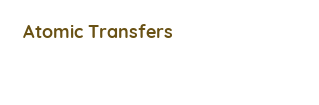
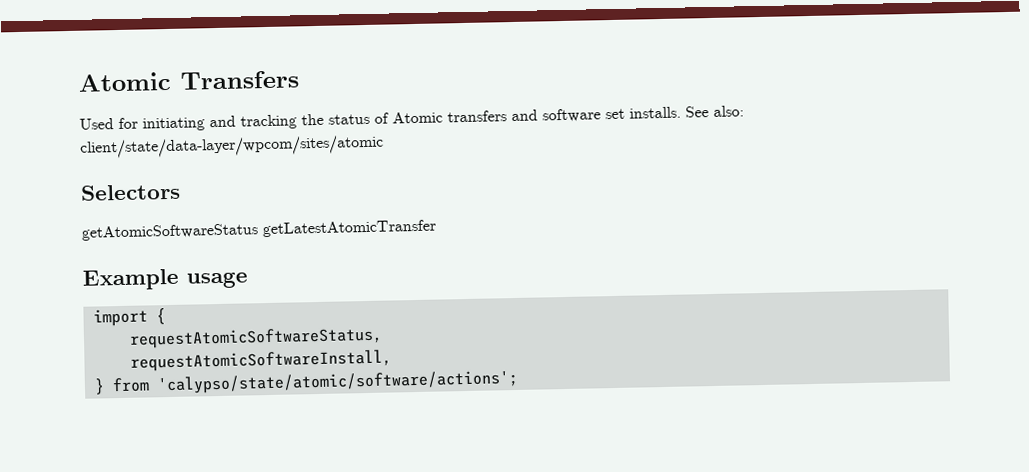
(173, 31) none -> [79,105,744,132] [79,134,384,159] [80,183,181,201] [81,219,436,241] [82,268,248,291] [92,308,166,327] [128,326,383,349] [129,349,392,372] [93,369,519,395] // Used for initiating and tracking the status of Atomic transfers and software set installs. See also: client/state/data-layer/wpcom/sites/atomic // Selectors // getAtomicSoftwareStatus getLatestAtomicTransfer // Example usage // import { // requestAtomicSoftwareStatus, // requestAtomicSoftwareInstall, // } from 'calypso/state/atomic/software/actions';

